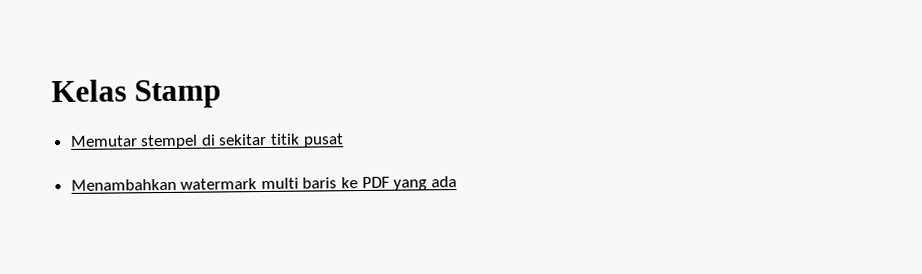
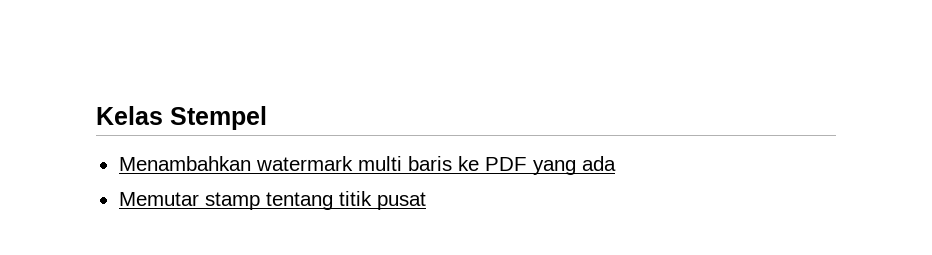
[134,79,222,109] [69,133,344,150] Stamp // Memutar stempel di sekitar titik pusat -> [170,106,267,130] Stempel
(457, 182) none -> [118,191,426,210] // Memutar stamp tentang titik pusat

